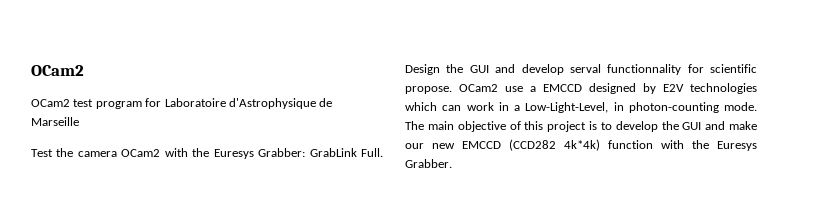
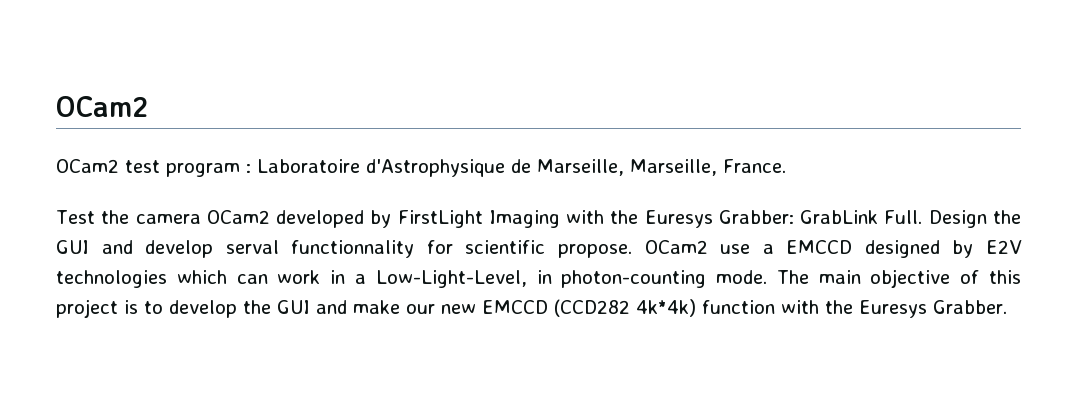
[145,98,162,107] for -> [246,164,251,173] :
[31,117,79,126] Marseille -> [536,159,786,176] Marseille, Marseille, France.
(161, 153) none -> [276,210,560,228] developed by FirstLight Imaging

